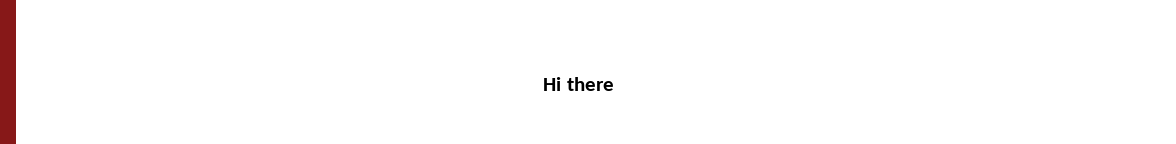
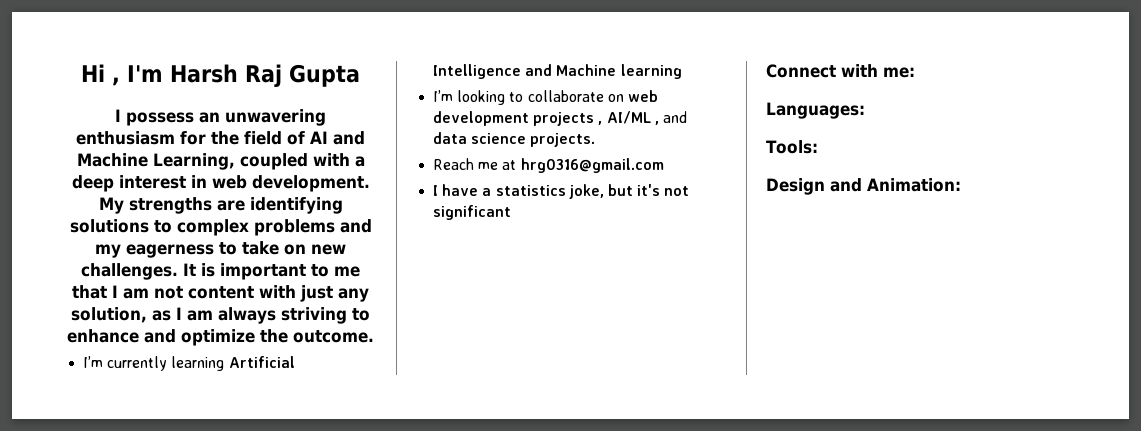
[566,77,614,91] there -> [112,64,360,87] [115,109,326,126] [76,131,365,145] [76,153,365,170] [71,175,370,192] [98,197,343,214] [69,219,372,236] [95,241,346,258] [81,263,360,280] [72,285,369,302] [71,307,370,324] [67,329,374,346] [83,356,295,371] [433,64,682,79] [433,90,658,105] [433,111,687,126] [433,132,596,147] [433,158,664,173] [433,184,690,199] [433,205,512,220] [766,64,915,78] [766,102,865,119] [766,140,818,154] [766,178,961,195] , I'm Harsh Raj Gupta // I possess an unwavering enthusiasm for the field of AI and Machine Learning, coupled with a deep interest in web development. My strengths are identifying solutions to complex problems and my eagerness to take on new challenges. It is important to me that I am not content with just any solution, as I am always striving to enhance and optimize the outcome. // I’m currently learning Artificial Intelligence and Machine learning // I’m looking to collaborate on web development projects , AI/ML , and data science projects. // Reach me at hrg0316@gmail.com // I have a statistics joke, but it's not significant // Connect with me: // Languages: // Tools: // Design and Animation:

